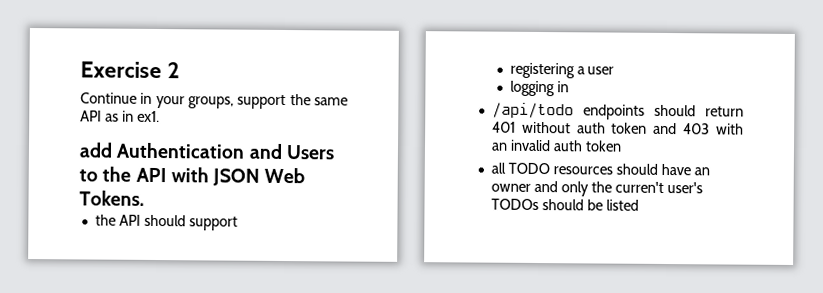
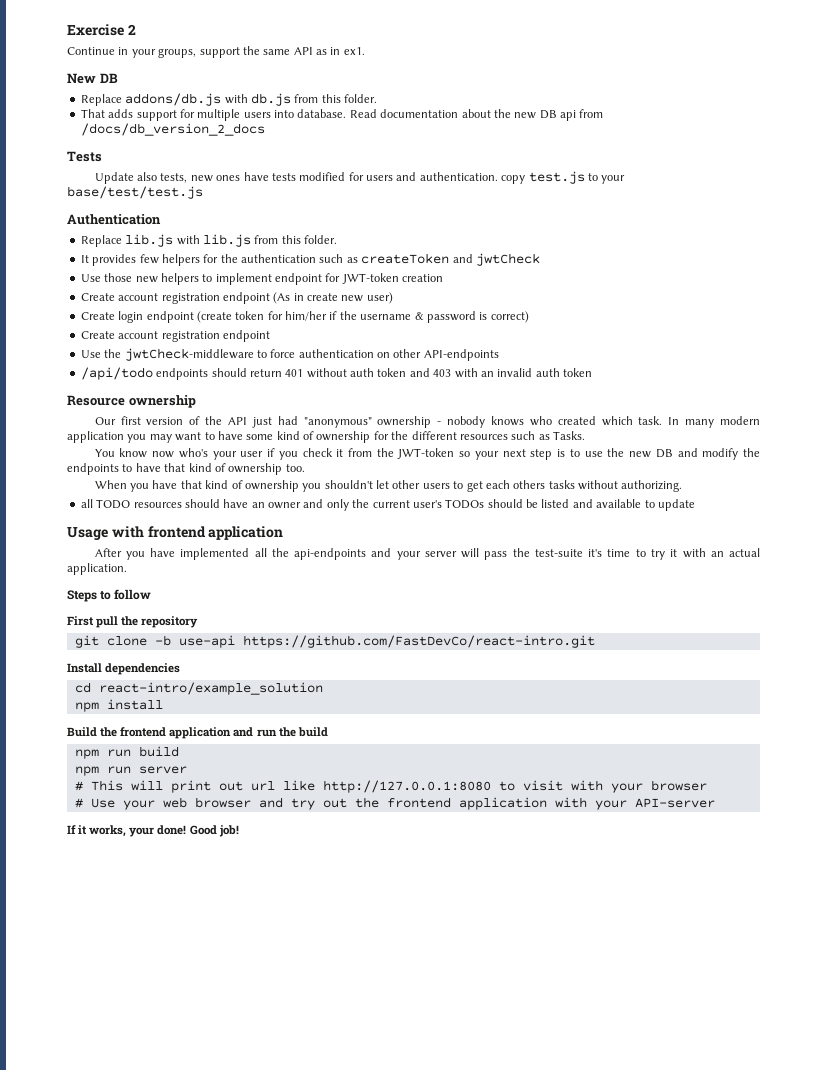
[79,142,335,160] [79,166,306,186] [79,190,145,206] [94,214,238,231] [509,62,615,79] [509,80,569,97] add Authentication and Users to the API with JSON Web Tokens. // the API should support // registering a user // logging in -> [67,73,118,84] [80,93,377,106] [80,109,604,121] [80,123,265,136] [67,151,102,162] [94,171,626,184] [67,186,203,199] [67,214,161,225] [80,234,337,247] [80,253,540,266] [80,273,444,285] [80,292,393,304] [80,311,529,323] [80,330,270,342] [80,348,499,361] New DB // Replace addons/db.js with db.js from this folder. // That adds support for multiple users into database. Read documentation about the new DB api from /docs/db_version_2_docs // Tests // Update also tests, new ones have tests modified for users and authentication. copy test.js to your base/test/test.js // Authentication // Replace lib.js with lib.js from this folder. // It provides few helpers for the authentication such as createToken and jwtCheck // Use those new helpers to implement endpoint for JWT-token creation // Create account registration endpoint (As in create new user) // Create login endpoint (create token for him/her if the username & password is correct) // Create account registration endpoint // Use the jwtCheck-middleware to force authentication on other API-endpoints
(622, 146) none -> [67,395,196,408] [94,416,761,428] [67,431,585,443] [94,448,760,460] [67,463,305,475] [94,480,683,492] // Resource ownership // Our first version of the API just had "anonymous" ownership - nobody knows who created which task. In many modern application you may want to have some kind of ownership for the different resources such as Tasks. // You know now who's your user if you check it from the JWT-token so your next step is to use the new DB and modify the endpoints to have that kind of ownership too. // When you have that kind of ownership you shouldn't let other users to get each others tasks without authorizing.
[614,181,664,193] curren't -> [372,500,410,508] current
(639, 205) none -> [572,499,695,511] [67,526,284,540] [94,548,760,560] [67,563,127,575] [67,589,152,602] [67,616,199,628] [74,635,595,648] [67,663,181,675] [74,682,323,695] [74,699,163,712] [67,727,328,739] [74,746,179,759] [74,766,187,776] [74,780,707,793] [74,797,715,810] [67,825,239,837] and available to update // Usage with frontend application // After you have implemented all the api-endpoints and your server will pass the test-suite it's time to try it with an actual application. // Steps to follow // First pull the repository // git clone -b use-api https://github.com/FastDevCo/react-intro.git // Install dependencies // cd react-intro/example_solution // npm install // Build the frontend application and run the build // npm run build // npm run server // # This will print out url like http://127.0.0.1:8080 to visit with your browser // # Use your web browser and try out the frontend application with your API-server // If it works, your done! Good job!

